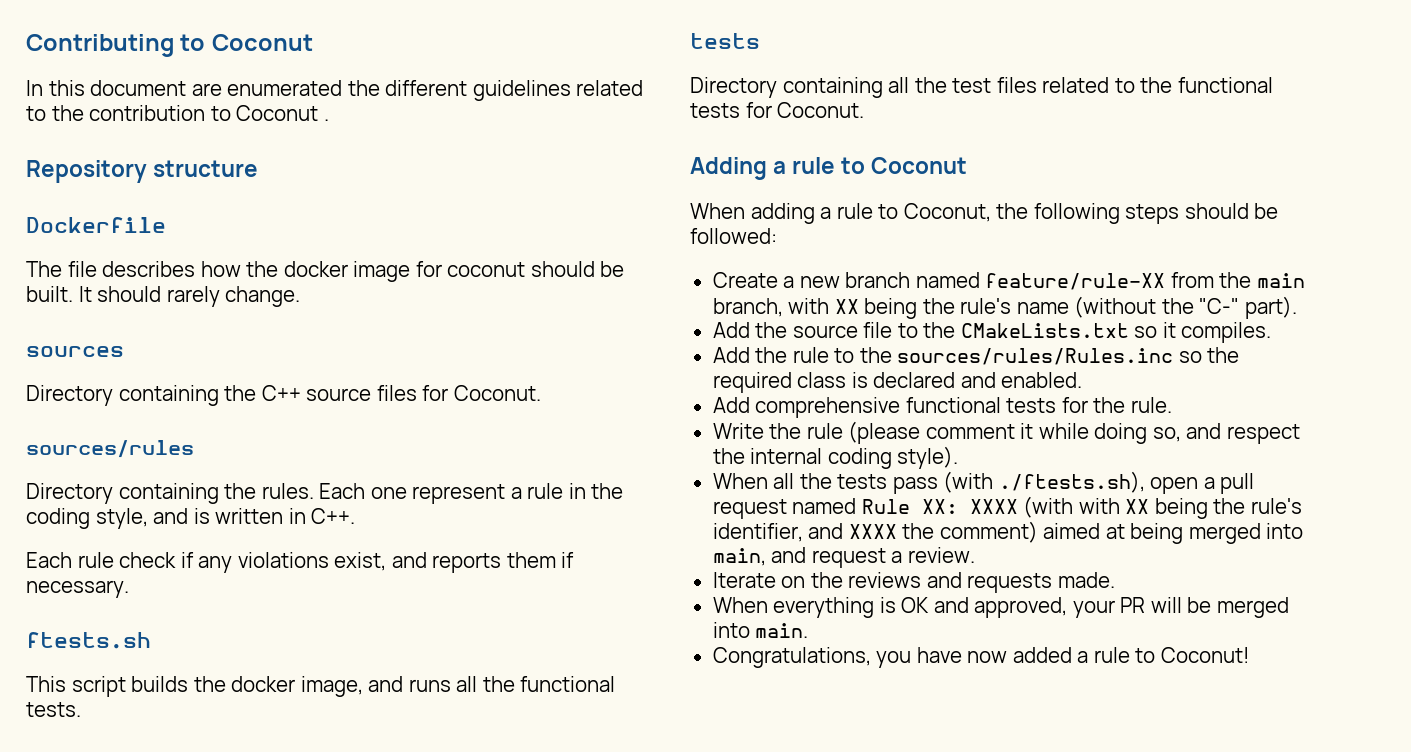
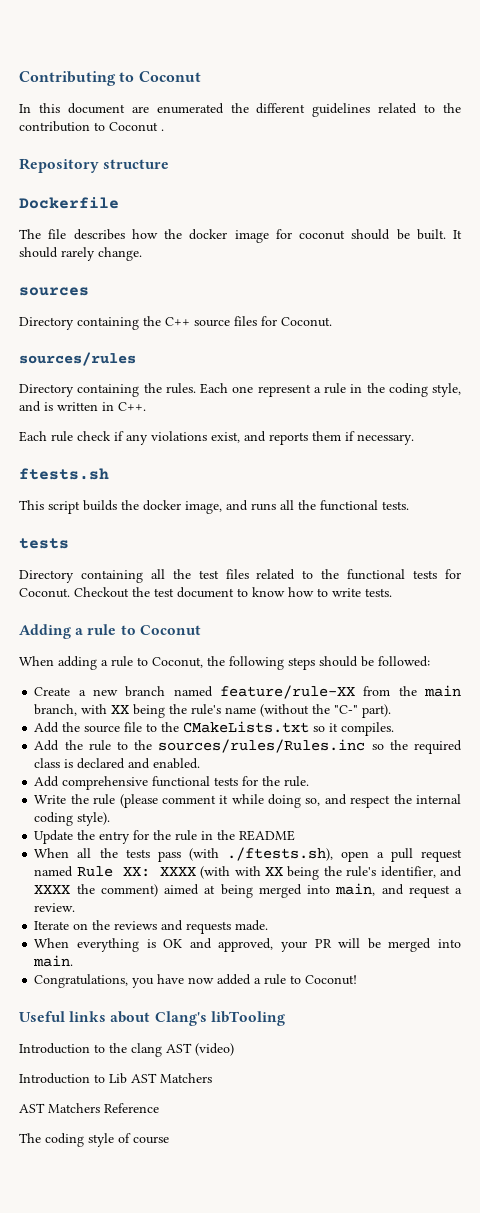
(865, 110) none -> [74,587,392,598] Checkout the test document to know how to write tests.
(959, 457) none -> [34,830,296,844] // Update the entry for the rule in the README
(1249, 655) none -> [19,1011,285,1026] [19,1043,234,1057] [19,1073,212,1084] [19,1103,159,1113] [19,1133,169,1147] // Useful links about Clang's libTooling // Introduction to the clang AST (video) // Introduction to Lib AST Matchers // AST Matchers Reference // The coding style of course

